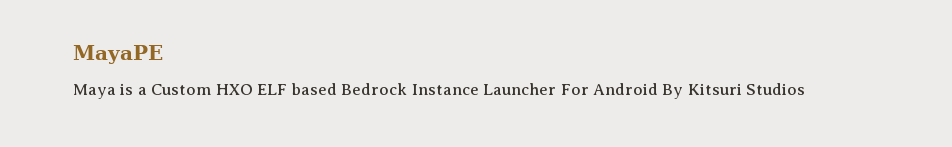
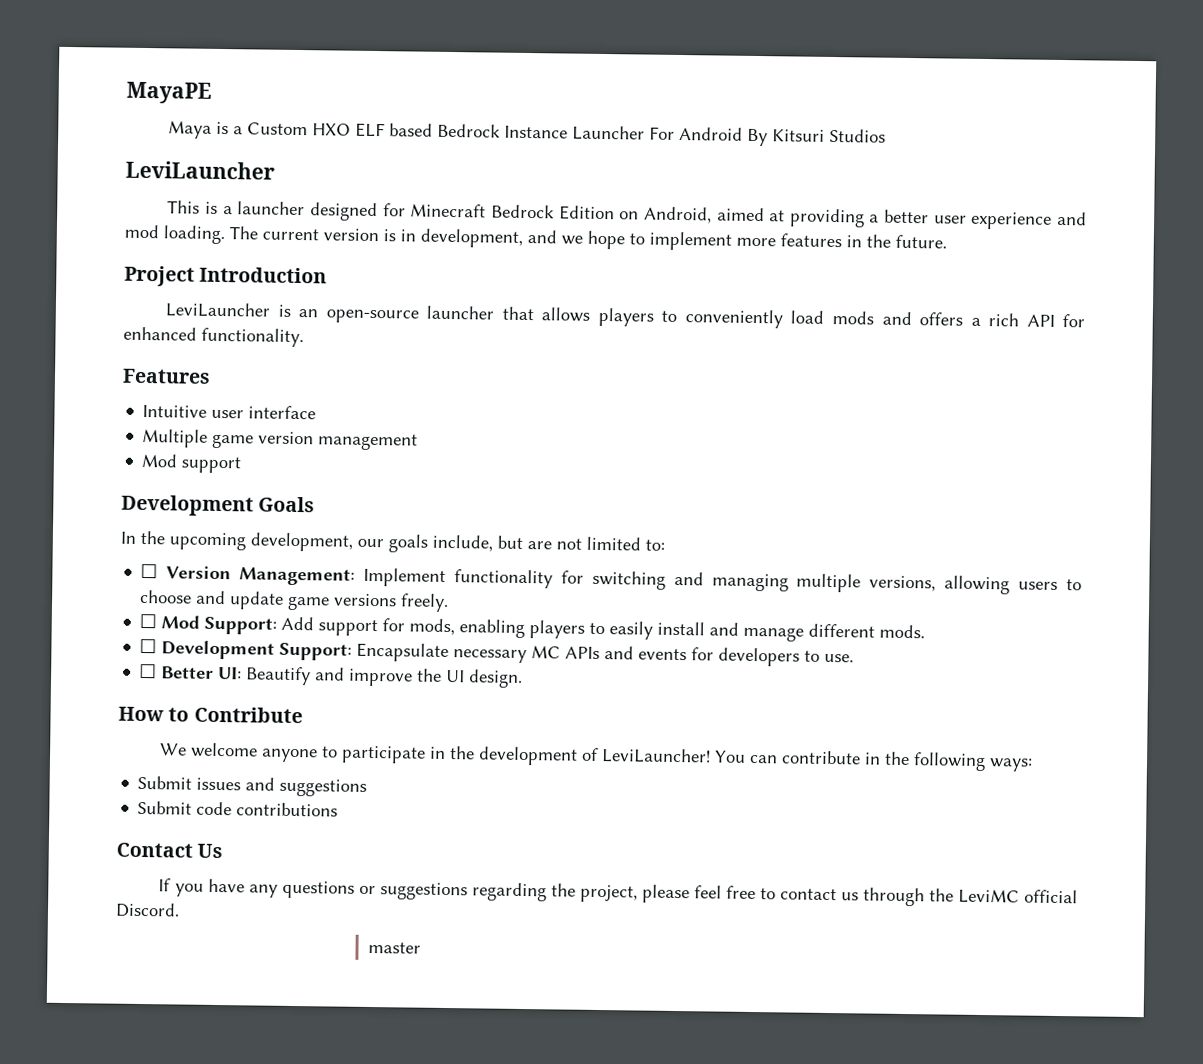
(806, 89) none -> [125,160,275,180] [167,200,1087,230] [124,224,947,251] [124,265,328,287] [165,302,1085,329] [123,326,304,348] [122,368,211,384] [142,404,317,420] [142,428,419,451] [141,453,242,474] [121,494,316,517] [120,530,665,553] [140,563,1082,595] [140,589,450,613] [139,613,926,642] [139,638,855,667] [139,663,524,688] [118,706,303,724] [160,742,1034,772] [137,775,368,797] [137,800,339,817] [116,842,224,859] [158,878,1078,907] [115,902,180,918] [367,941,421,954] // LeviLauncher // This is a launcher designed for Minecraft Bedrock Edition on Android, aimed at providing a better user experience and mod loading. The current version is in development, and we hope to implement more features in the future. // Project Introduction // LeviLauncher is an open-source launcher that allows players to conveniently load mods and offers a rich API for enhanced functionality. // Features // Intuitive user interface // Multiple game version management // Mod support // Development Goals // In the upcoming development, our goals include, but are not limited to: // ☐ Version Management: Implement functionality for switching and managing multiple versions, allowing users to choose and update game versions freely. // ☐ Mod Support: Add support for mods, enabling players to easily install and manage different mods. // ☐ Development Support: Encapsulate necessary MC APIs and events for developers to use. // ☐ Better UI: Beautify and improve the UI design. // How to Contribute // We welcome anyone to participate in the development of LeviLauncher! You can contribute in the following ways: // Submit issues and suggestions // Submit code contributions // Contact Us // If you have any questions or suggestions regarding the project, please feel free to contact us through the LeviMC official Discord. // master

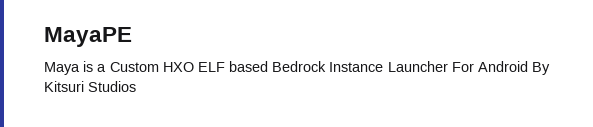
[125,160,275,180] [167,200,1087,230] [124,224,947,251] [124,265,328,287] [165,302,1085,329] [123,326,304,348] [122,368,211,384] [142,404,317,420] [142,428,419,451] [141,453,242,474] [121,494,316,517] [120,530,665,553] [140,563,1082,595] [140,589,450,613] [139,613,926,642] [139,638,855,667] [139,663,524,688] [118,706,303,724] [160,742,1034,772] [137,775,368,797] [137,800,339,817] [116,842,224,859] [158,878,1078,907] [115,902,180,918] [367,941,421,954] // LeviLauncher // This is a launcher designed for Minecraft Bedrock Edition on Android, aimed at providing a better user experience and mod loading. The current version is in development, and we hope to implement more features in the future. // Project Introduction // LeviLauncher is an open-source launcher that allows players to conveniently load mods and offers a rich API for enhanced functionality. // Features // Intuitive user interface // Multiple game version management // Mod support // Development Goals // In the upcoming development, our goals include, but are not limited to: // ☐ Version Management: Implement functionality for switching and managing multiple versions, allowing users to choose and update game versions freely. // ☐ Mod Support: Add support for mods, enabling players to easily install and manage different mods. // ☐ Development Support: Encapsulate necessary MC APIs and events for developers to use. // ☐ Better UI: Beautify and improve the UI design. // How to Contribute // We welcome anyone to participate in the development of LeviLauncher! You can contribute in the following ways: // Submit issues and suggestions // Submit code contributions // Contact Us // If you have any questions or suggestions regarding the project, please feel free to contact us through the LeviMC official Discord. // master -> (136, 86) none

